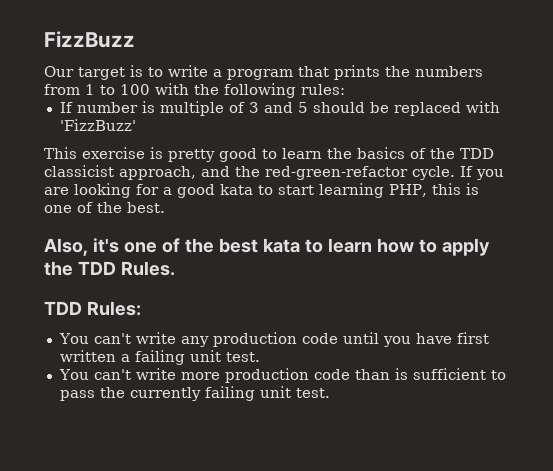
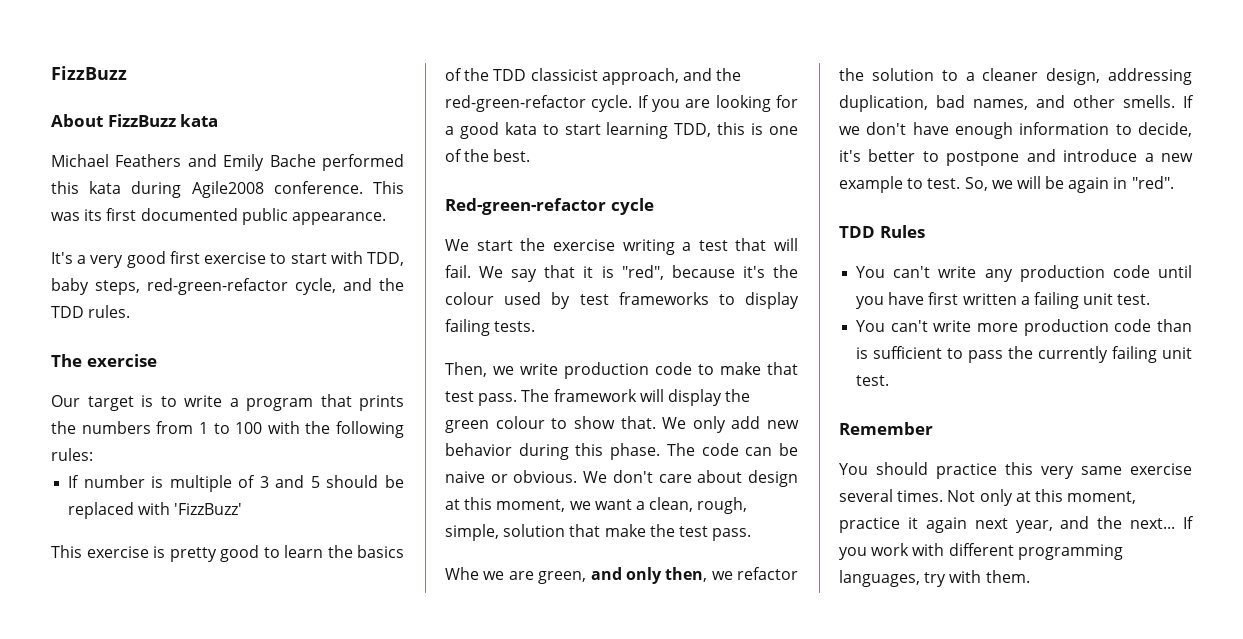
[44,31,135,48] FizzBuzz -> [51,66,127,80] [51,114,219,127] [51,154,404,171] [51,181,404,198] [51,208,386,225] [51,251,404,268] [51,278,404,295] [51,305,131,318] [51,354,157,367] FizzBuzz // About FizzBuzz kata // Michael Feathers and Emily Bache performed this kata during Agile2008 conference. This was its first documented public appearance. // It's a very good first exercise to start with TDD, baby steps, red-green-refactor cycle, and the TDD rules. // The exercise
[389,184,427,197] PHP, -> [674,123,712,137] TDD,
[44,238,490,256] [44,261,175,276] [44,301,141,316] Also, it's one of the best kata to learn how to apply the TDD Rules. // TDD Rules: -> [445,198,654,215] [445,238,798,255] [445,265,798,282] [445,292,799,309] [445,319,536,336] [445,362,798,379] [445,389,751,406] [445,416,799,433] [445,443,798,460] [445,470,798,487] [445,497,748,514] [445,524,752,541] [445,567,798,584] [839,68,1192,85] [839,95,1194,112] [839,122,1192,139] [839,149,1193,166] [839,176,1174,193] [839,225,925,238] Red-green-refactor cycle // We start the exercise writing a test that will fail. We say that it is "red", because it's the colour used by test frameworks to display failing tests. // Then, we write production code to make that test pass. The framework will display the green colour to show that. We only add new behavior during this phase. The code can be naive or obvious. We don't care about design at this moment, we want a clean, rough, simple, solution that make the test pass. // Whe we are green, and only then, we refactor the solution to a cleaner design, addressing duplication, bad names, and other smells. If we don't have enough information to decide, it's better to postpone and introduce a new example to test. So, we will be again in "red". // TDD Rules
(330, 393) none -> [839,422,933,435] [839,462,1192,479] [839,489,1137,506] [839,516,1194,533] [839,543,1123,560] [839,570,1030,587] // Remember // You should practice this very same exercise several times. Not only at this moment, practice it again next year, and the next... If you work with different programming languages, try with them.

